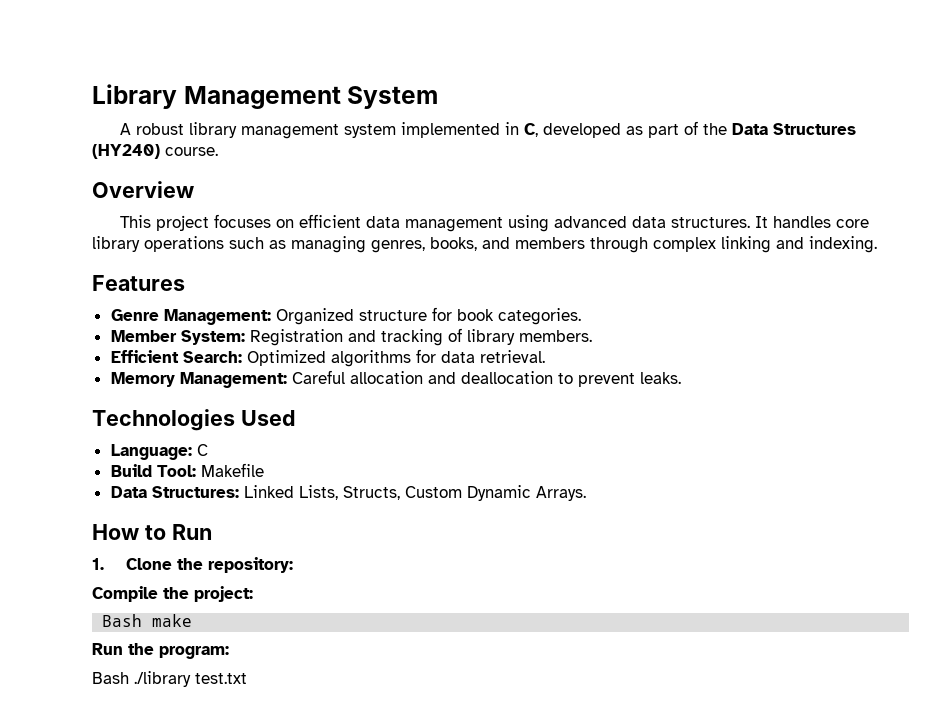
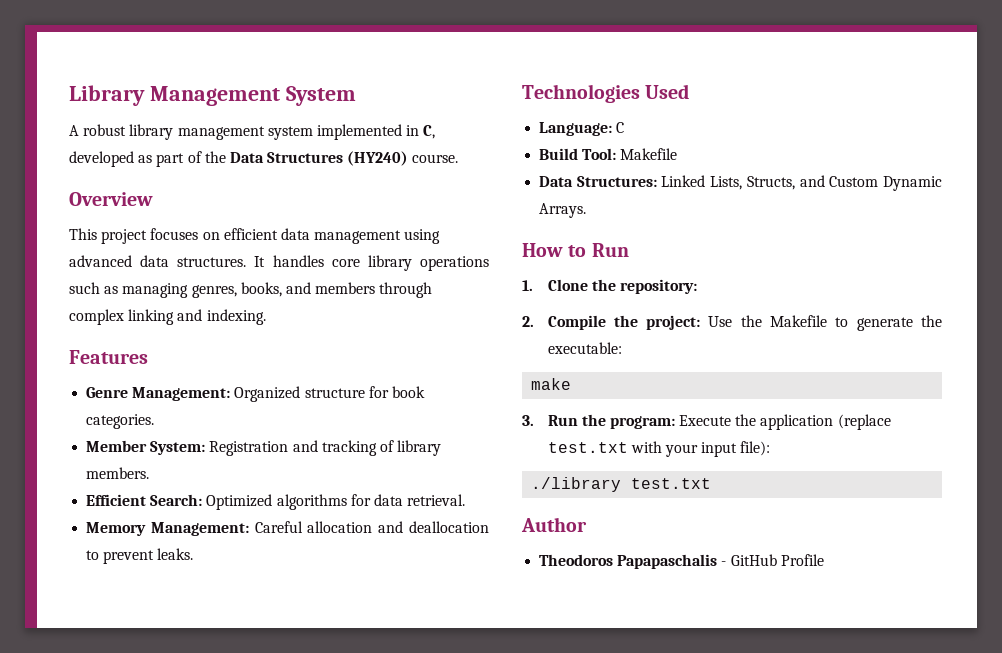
(400, 493) none -> [799,175,825,187] and
(293, 565) none -> [522,316,534,327] 2.
[102,614,143,627] // Bash -> [708,315,942,331] [547,342,622,354] Use the Makefile to generate the executable: //
(193, 620) none -> [522,415,534,426] 3.
[92,671,247,687] // Bash ./library test.txt -> [679,414,891,430] [547,441,771,457] [531,477,712,492] [521,517,587,532] [539,554,824,569] Execute the application (replace test.txt with your input file): // ./library test.txt // Author // Theodoros Papapaschalis - GitHub Profile

